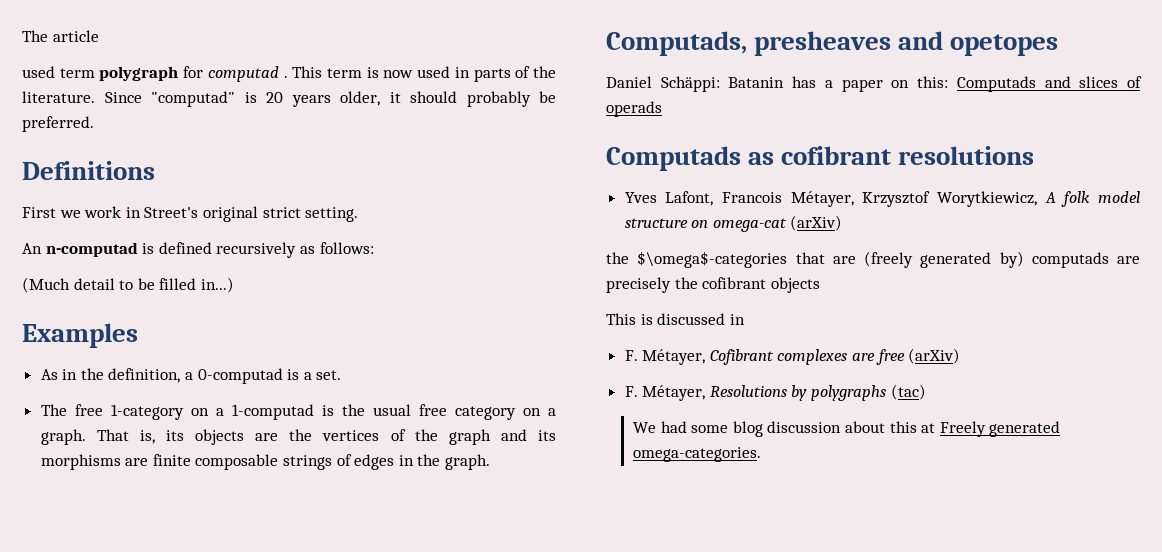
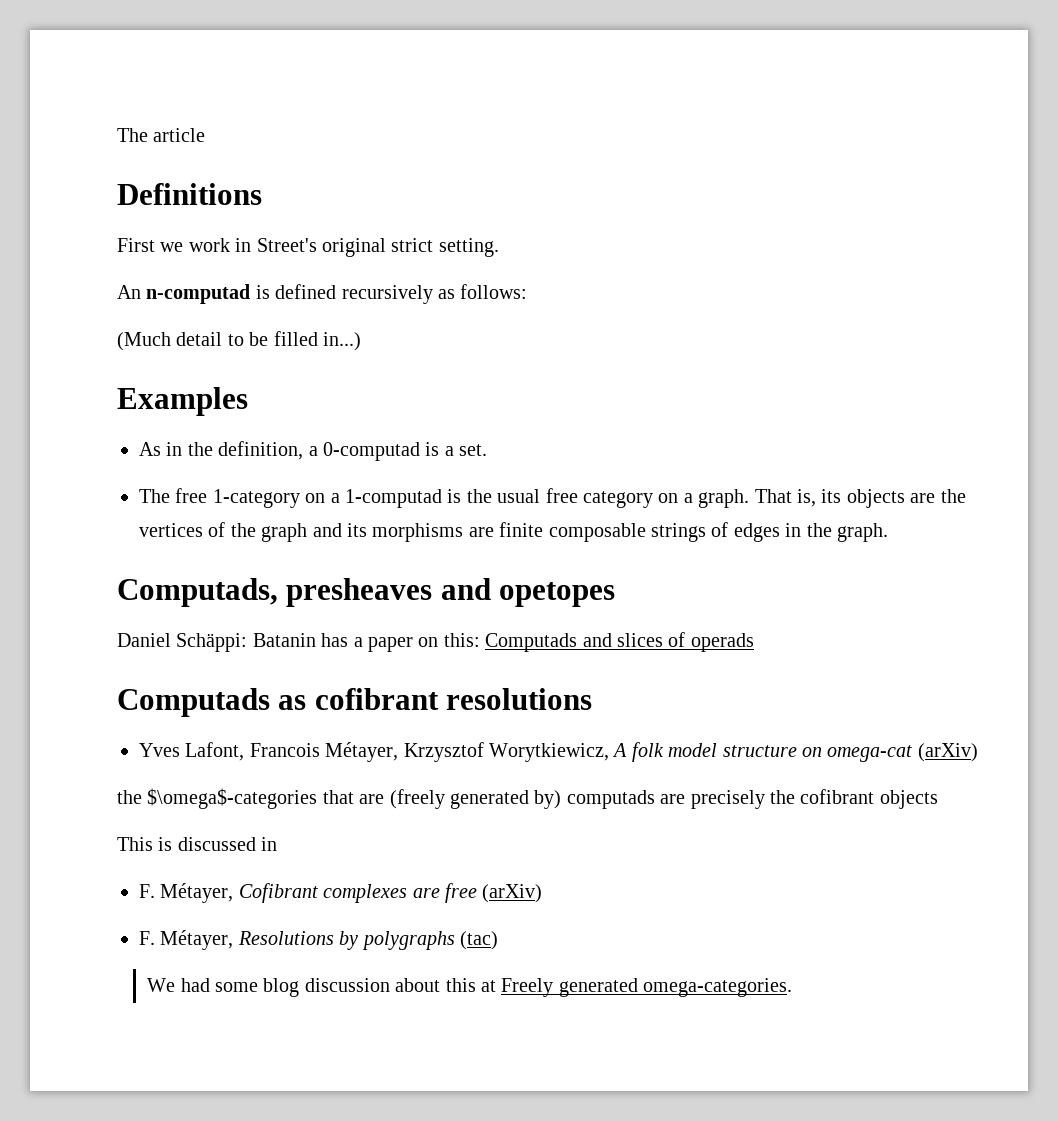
[22,66,557,82] [22,91,556,107] [22,116,94,132] // used term polygraph for computad . This term is now used in parts of the literature. Since "computad" is 20 years older, it should probably be preferred. -> (206, 135) none

